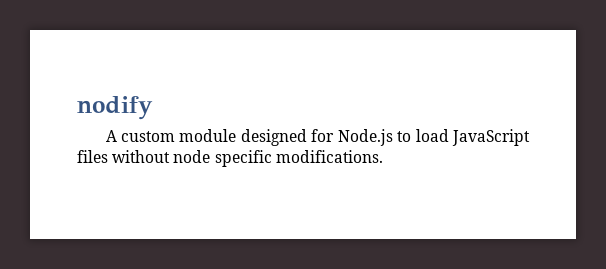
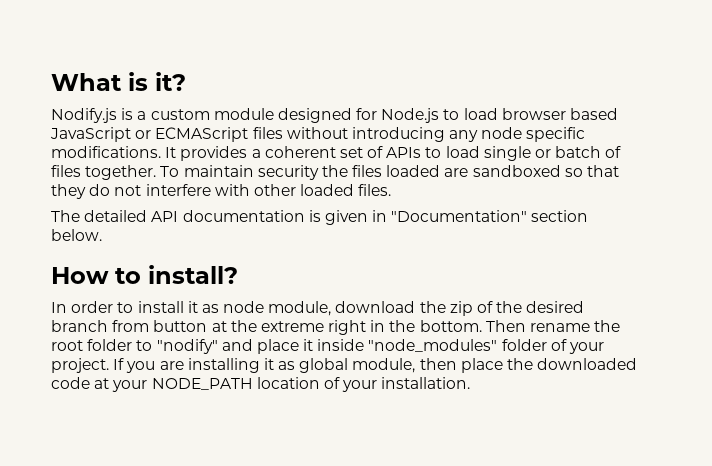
[77,96,153,120] [105,130,117,142] nodify // A -> [51,72,186,91] [51,108,147,123] What is it? // Nodify.js is a
[451,129,530,146] [77,150,383,167] JavaScript files without node specific modifications. -> [501,108,619,120] [50,127,586,142] [51,146,622,161] [51,165,620,180] [51,184,392,199] [51,210,589,225] [51,229,102,241] [51,265,238,284] [51,301,585,316] [51,320,621,335] [51,339,605,354] [51,358,638,373] [51,377,471,392] browser based JavaScript or ECMAScript files without introducing any node specific modifications. It provides a coherent set of APIs to load single or batch of files together. To maintain security the files loaded are sandboxed so that they do not interfere with other loaded files. // The detailed API documentation is given in "Documentation" section below. // How to install? // In order to install it as node module, download the zip of the desired branch from button at the extreme right in the bottom. Then rename the root folder to "nodify" and place it inside "node_modules" folder of your project. If you are installing it as global module, then place the downloaded code at your NODE_PATH location of your installation.

